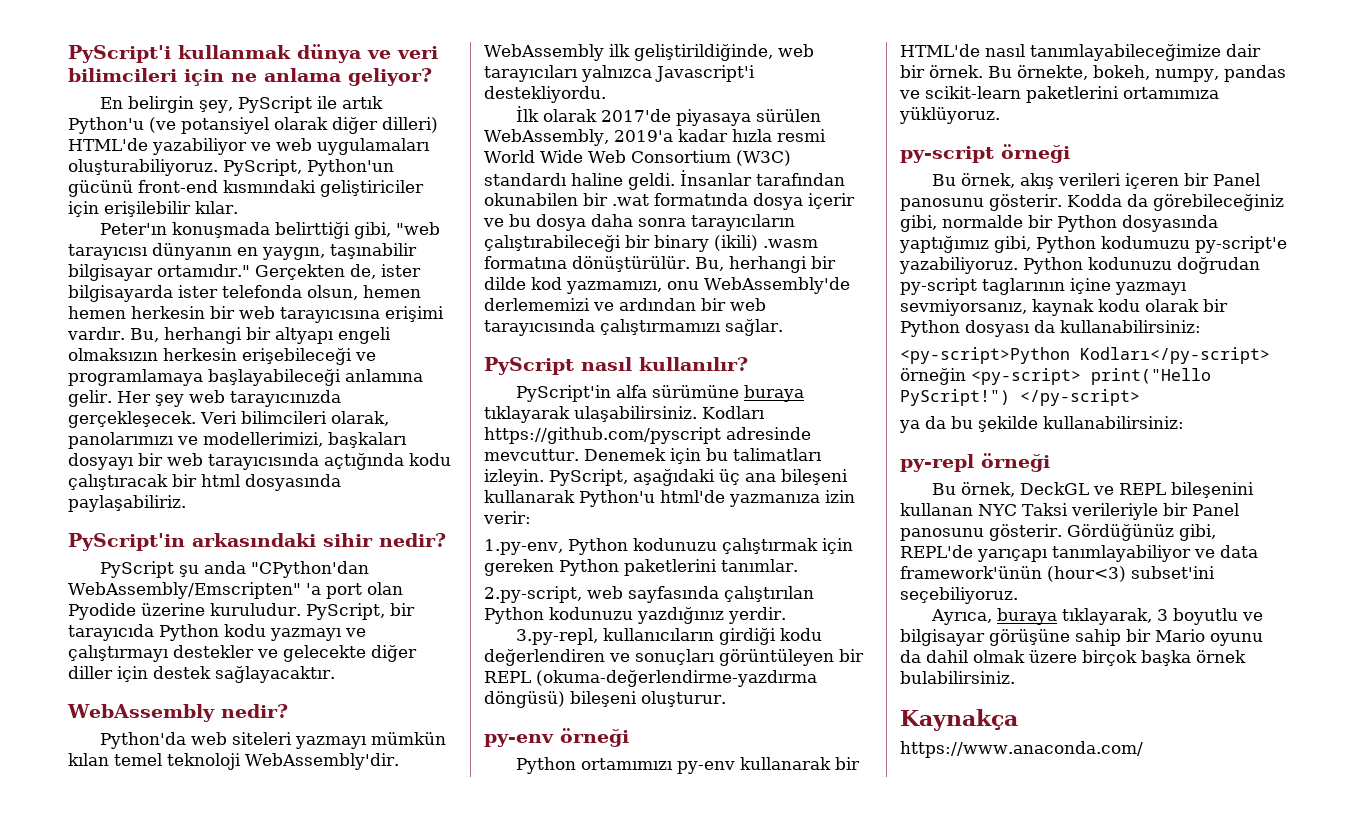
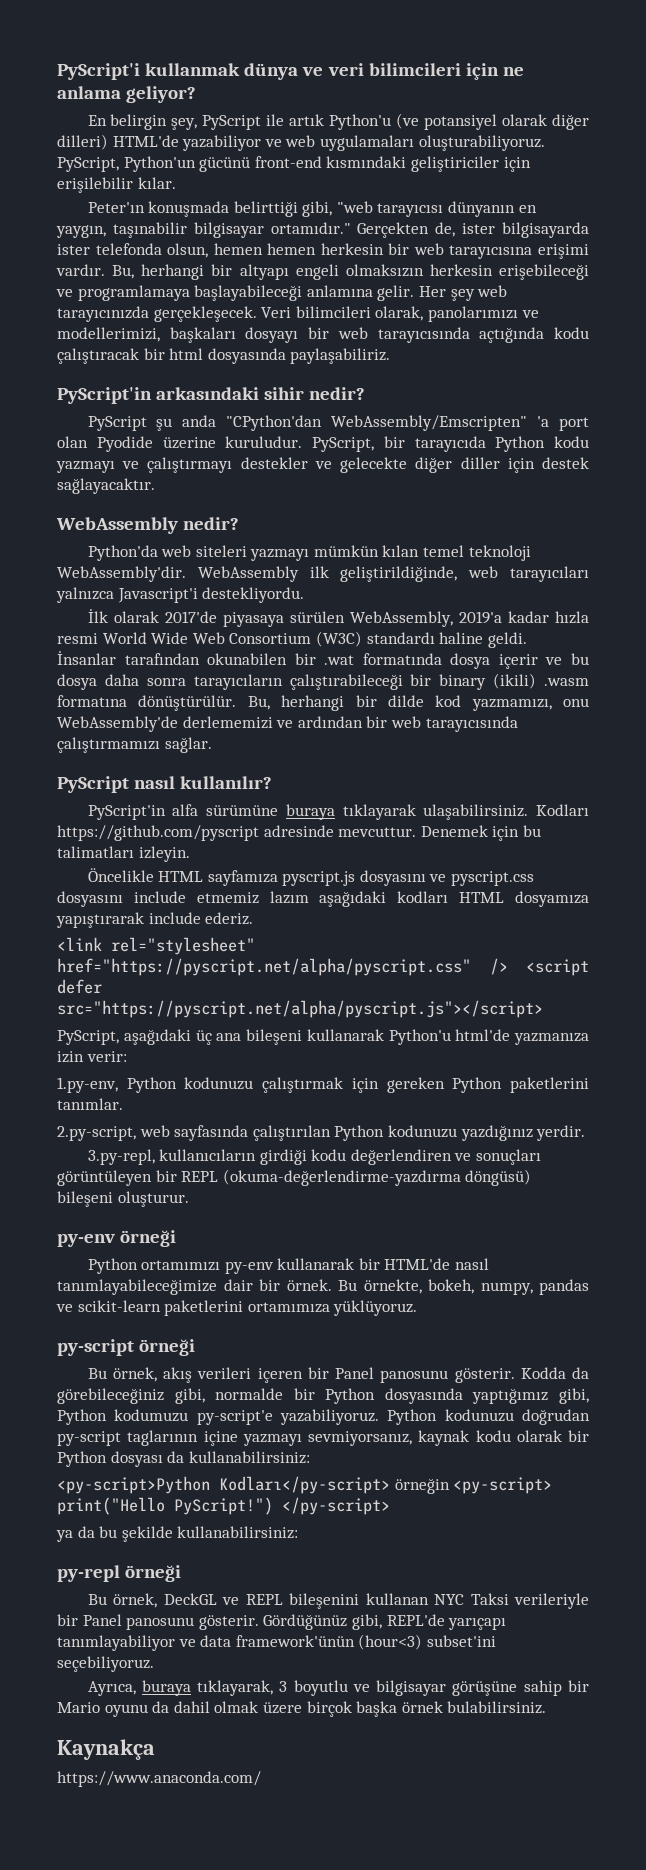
(544, 477) none -> [87,868,535,886] [57,891,589,907] [56,912,254,928] [57,937,255,955] [57,958,589,976] [57,979,102,994] [57,1000,543,1018] // Öncelikle HTML sayfamıza pyscript.js dosyasını ve pyscript.css dosyasını include etmemiz lazım aşağıdaki kodları HTML dosyamıza yapıştırarak include ederiz. // <link rel="stylesheet" href="https://pyscript.net/alpha/pyscript.css" /> <script defer src="https://pyscript.net/alpha/pyscript.js"></script> //

